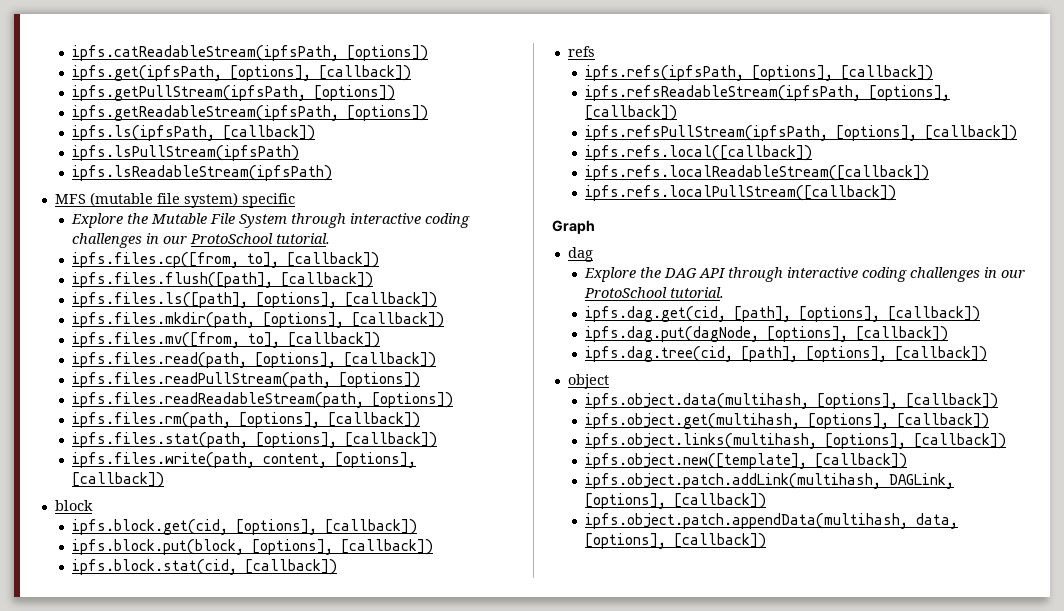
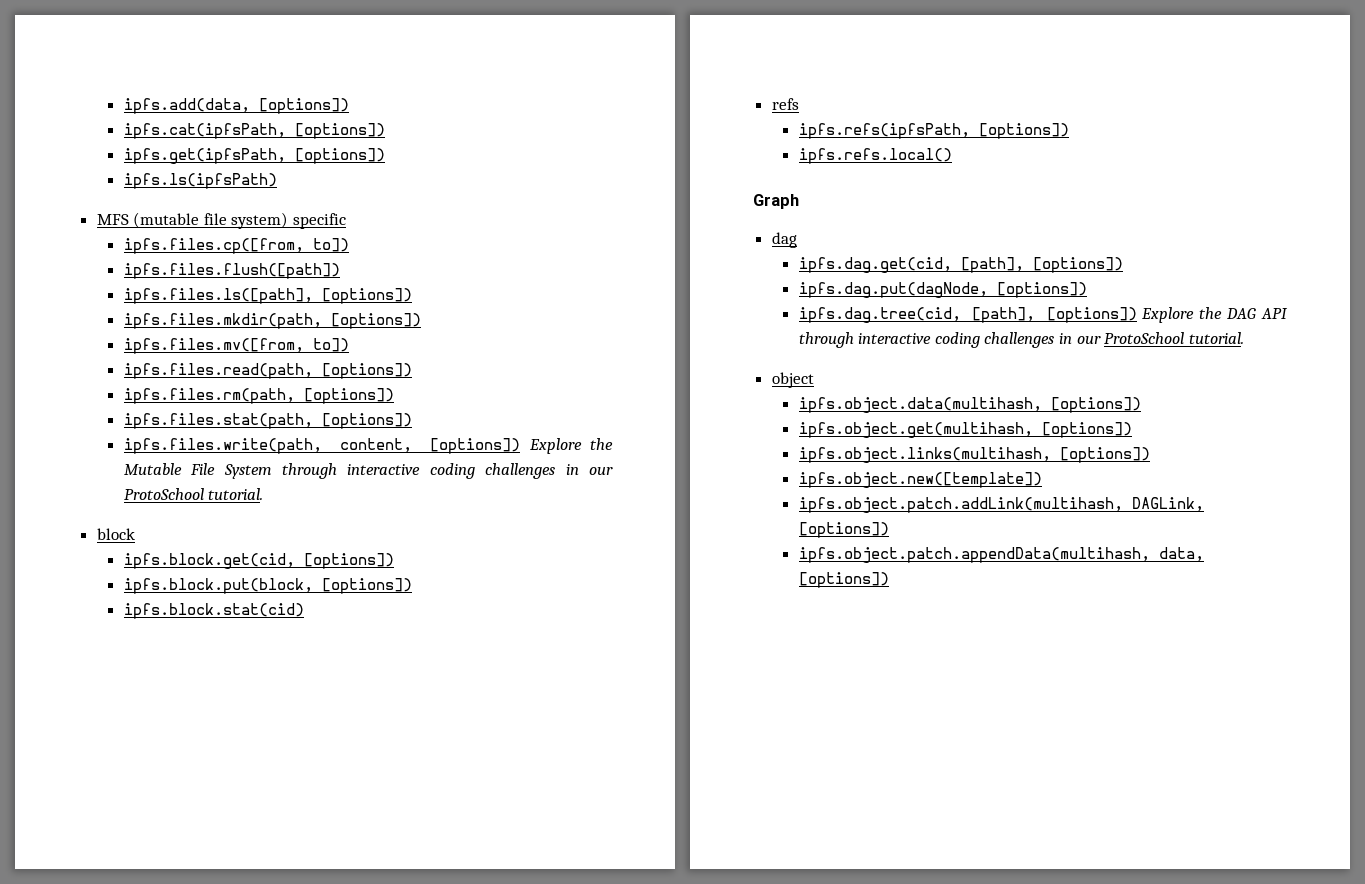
[72,45,340,61] ipfs.catReadableStream(ipfsPath, -> [123,98,349,114] [123,123,286,139] ipfs.add(data, [options]) // ipfs.cat(ipfsPath,
[230,65,412,81] [72,85,396,101] [72,105,429,121] [72,125,316,141] [72,145,300,161] [72,165,333,181] [options], [callback]) // ipfs.getPullStream(ipfsPath, [options]) // ipfs.getReadableStream(ipfsPath, [options]) // ipfs.ls(ipfsPath, [callback]) // ipfs.lsPullStream(ipfsPath) // ipfs.lsReadableStream(ipfsPath) -> [294,148,385,164] [123,173,277,189] [options]) // ipfs.ls(ipfsPath)
(295, 200) none -> [123,238,349,254] [123,263,340,279] [123,288,412,304] [123,313,421,329] [123,338,349,354] [123,363,412,379] [123,388,394,404] [123,413,412,429] [123,438,521,454] ipfs.files.cp([from, to]) // ipfs.files.flush([path]) // ipfs.files.ls([path], [options]) // ipfs.files.mkdir(path, [options]) // ipfs.files.mv([from, to]) // ipfs.files.read(path, [options]) // ipfs.files.rm(path, [options]) // ipfs.files.stat(path, [options]) // ipfs.files.write(path, content, [options])
[72,252,380,268] [72,272,374,288] [72,292,438,308] [72,312,445,328] [72,332,381,348] [72,352,437,368] [72,372,421,388] [72,392,454,408] [72,412,421,428] [72,432,438,448] [72,452,417,468] [72,472,165,488] // ipfs.files.cp([from, to], [callback]) // ipfs.files.flush([path], [callback]) // ipfs.files.ls([path], [options], [callback]) // ipfs.files.mkdir(path, [options], [callback]) // ipfs.files.mv([from, to], [callback]) // ipfs.files.read(path, [options], [callback]) // ipfs.files.readPullStream(path, [options]) // ipfs.files.readReadableStream(path, [options]) // ipfs.files.rm(path, [options], [callback]) // ipfs.files.stat(path, [options], [callback]) // ipfs.files.write(path, content, [options], [callback]) -> (264, 494) none
[236,519,418,535] [options], [callback]) -> [303,553,394,569] [options])
[252,539,434,555] [72,559,338,575] [567,46,595,57] [585,65,934,81] [585,85,951,101] [585,105,678,121] [585,125,1018,141] [585,145,813,161] [585,165,930,181] [585,185,897,201] [552,220,595,234] [567,247,593,262] [options], [callback]) // ipfs.block.stat(cid, [callback]) // refs // ipfs.refs(ipfsPath, [options], [callback]) // ipfs.refsReadableStream(ipfsPath, [options], [callback]) // ipfs.refsPullStream(ipfsPath, [options], [callback]) // ipfs.refs.local([callback]) // ipfs.refs.localReadableStream([callback]) // ipfs.refs.localPullStream([callback]) // Graph // dag // -> [321,578,412,594] [123,603,304,619] [771,98,799,110] [798,123,1069,139] [798,148,952,164] [753,194,799,209] [771,232,797,248] [798,257,1123,273] [798,282,1087,298] [798,307,1137,323] [options]) // ipfs.block.stat(cid) // refs // ipfs.refs(ipfsPath, [options]) // ipfs.refs.local() // Graph // dag // ipfs.dag.get(cid, [path], [options]) // ipfs.dag.put(dagNode, [options]) // ipfs.dag.tree(cid, [path], [options])
[585,306,981,322] [585,326,949,342] [585,346,988,362] // ipfs.dag.get(cid, [path], [options], [callback]) // ipfs.dag.put(dagNode, [options], [callback]) // ipfs.dag.tree(cid, [path], [options], [callback]) -> (1244, 338) none
[817,393,999,409] [options], [callback]) -> [1050,397,1141,413] [options])
[808,413,990,429] [options], [callback]) -> [1041,422,1132,438] [options])
[825,433,1007,449] [585,453,908,469] [options], [callback]) // ipfs.object.new([template], [callback]) -> [1059,447,1150,463] [798,472,1042,488] [options]) // ipfs.object.new([template])
[585,493,767,509] [options], [callback]) -> [798,522,889,538] [options])
[585,533,767,549] [options], [callback]) -> [798,572,889,588] [options])

